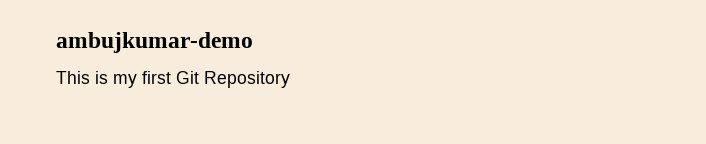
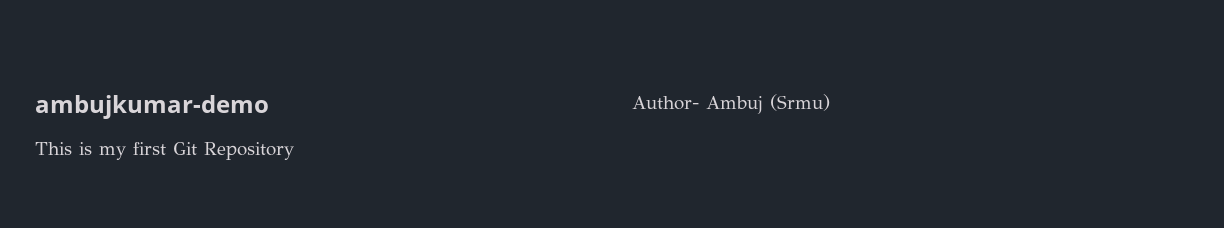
(290, 79) none -> [632,94,830,114] // Author- Ambuj (Srmu)

